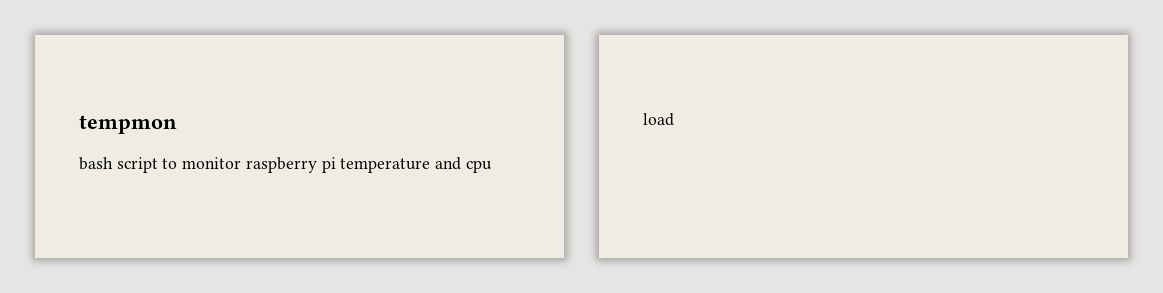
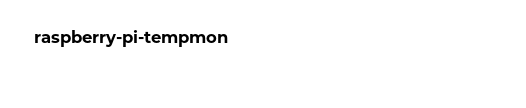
[79,115,177,134] [79,157,492,173] [643,113,674,126] tempmon // bash script to monitor raspberry pi temperature and cpu load -> [34,30,228,47] raspberry-pi-tempmon

